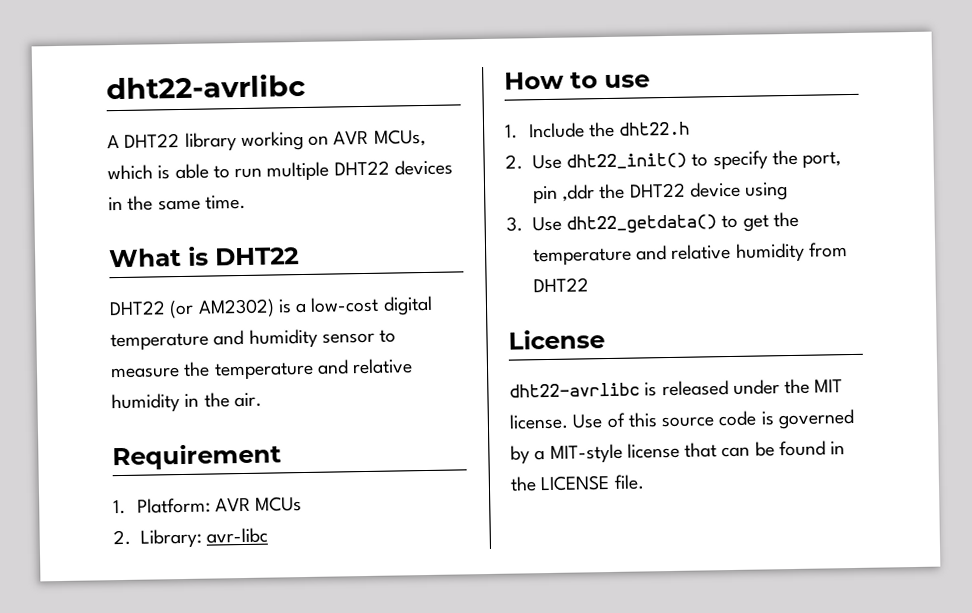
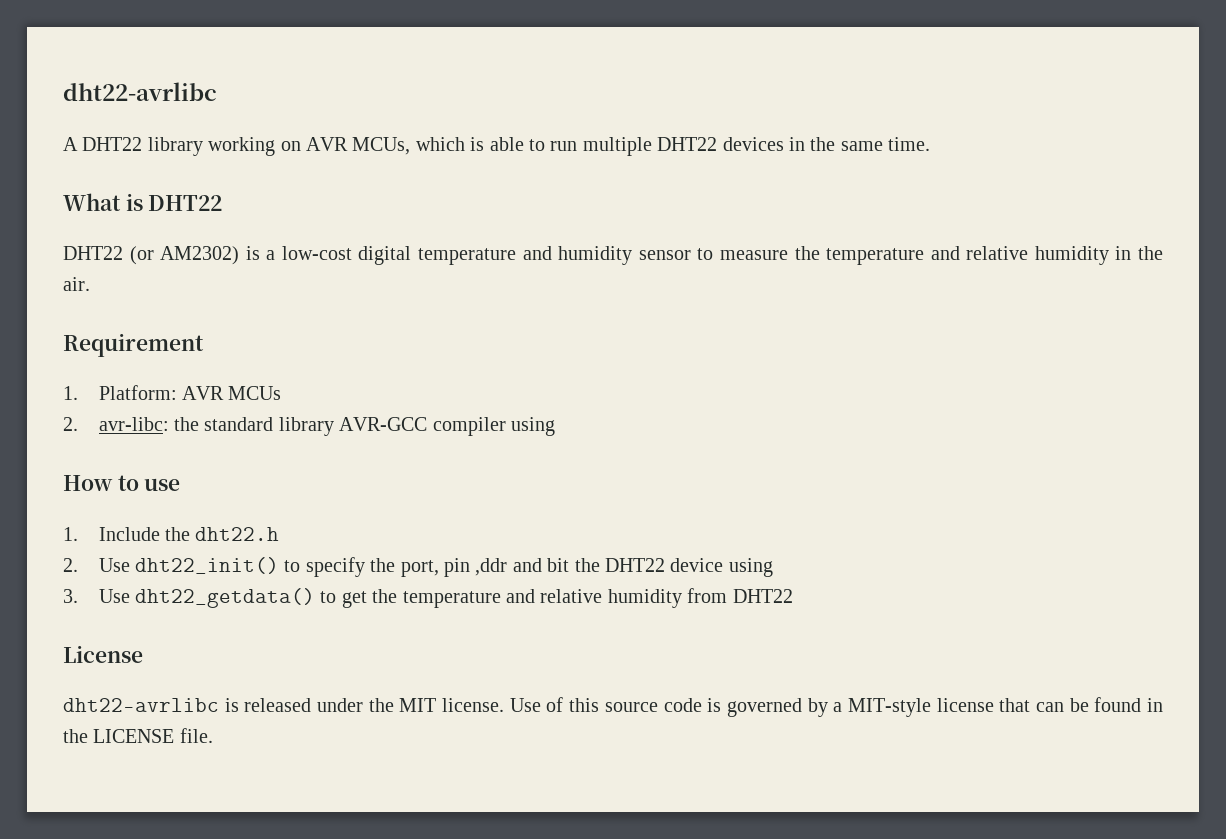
[139,527,269,549] Library: avr-libc -> [98,417,556,436] avr-libc: the standard library AVR-GCC compiler using
(596, 193) none -> [512,558,570,572] and bit

